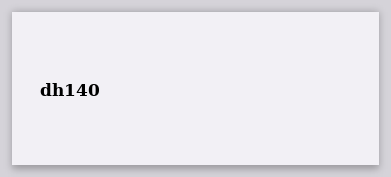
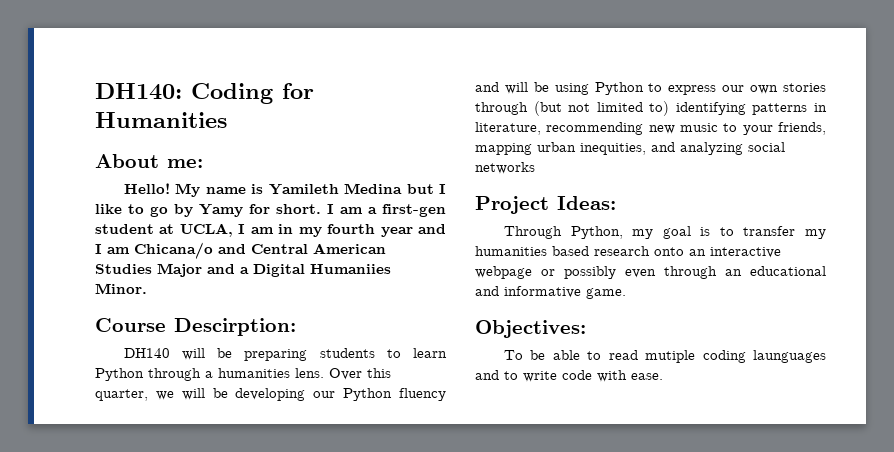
[40,83,100,96] dh140 -> [95,83,314,104] [95,112,227,128] [95,154,203,168] [123,183,446,197] [95,204,446,217] [95,223,447,237] [95,242,386,259] [95,263,391,277] [95,283,147,294] [95,318,296,336] [123,348,447,361] [95,368,391,381] [95,388,446,401] [475,82,826,95] [475,101,827,116] [475,122,826,135] [475,142,785,155] [475,162,535,174] [475,196,616,214] [503,226,826,239] [475,246,781,258] [475,266,826,279] [475,286,626,299] [475,320,586,338] [503,350,826,363] [475,370,663,382] DH140: Coding for Humanities // About me: // Hello! My name is Yamileth Medina but I like to go by Yamy for short. I am a first-gen student at UCLA, I am in my fourth year and I am Chicana/o and Central American Studies Major and a Digital Humaniies Minor. // Course Descirption: // DH140 will be preparing students to learn Python through a humanities lens. Over this quarter, we will be developing our Python fluency and will be using Python to express our own stories through (but not limited to) identifying patterns in literature, recommending new music to your friends, mapping urban inequities, and analyzing social networks // Project Ideas: // Through Python, my goal is to transfer my humanities based research onto an interactive webpage or possibly even through an educational and informative game. // Objectives: // To be able to read mutiple coding launguages and to write code with ease.

